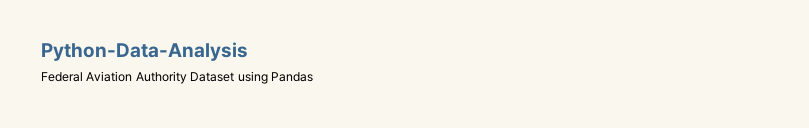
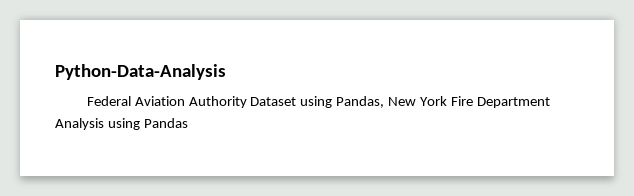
(268, 77) none -> [336,96,550,108] [55,118,140,130] Pandas, New York Fire Department Analysis using

